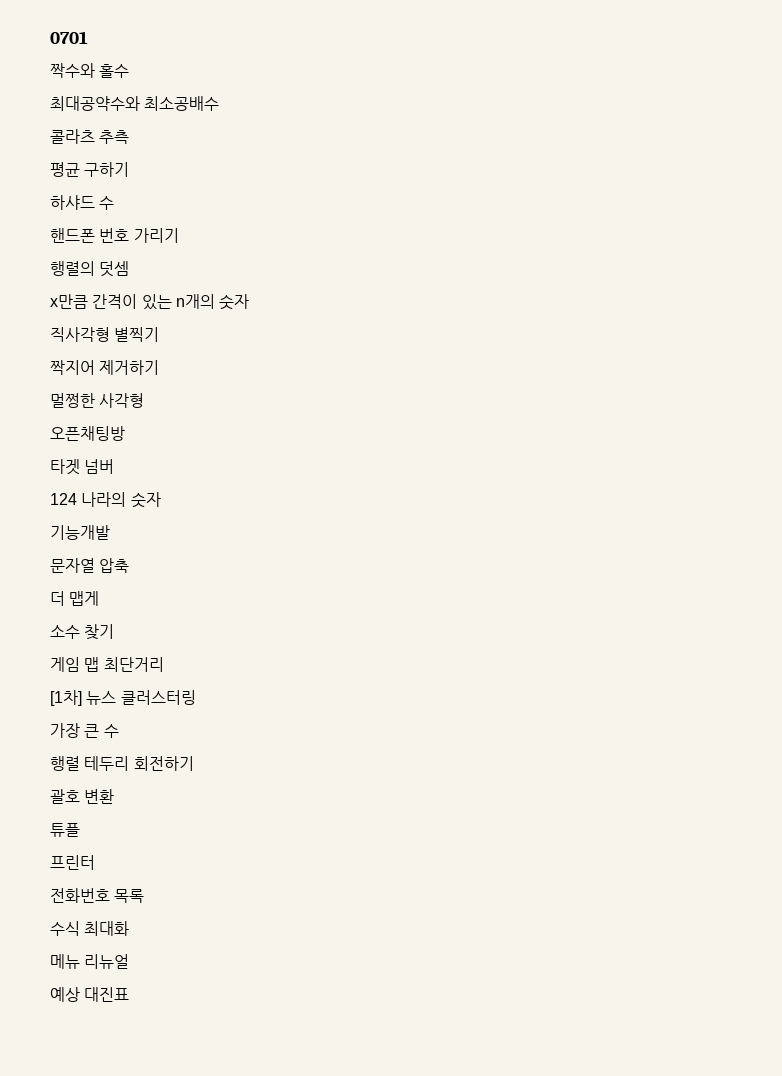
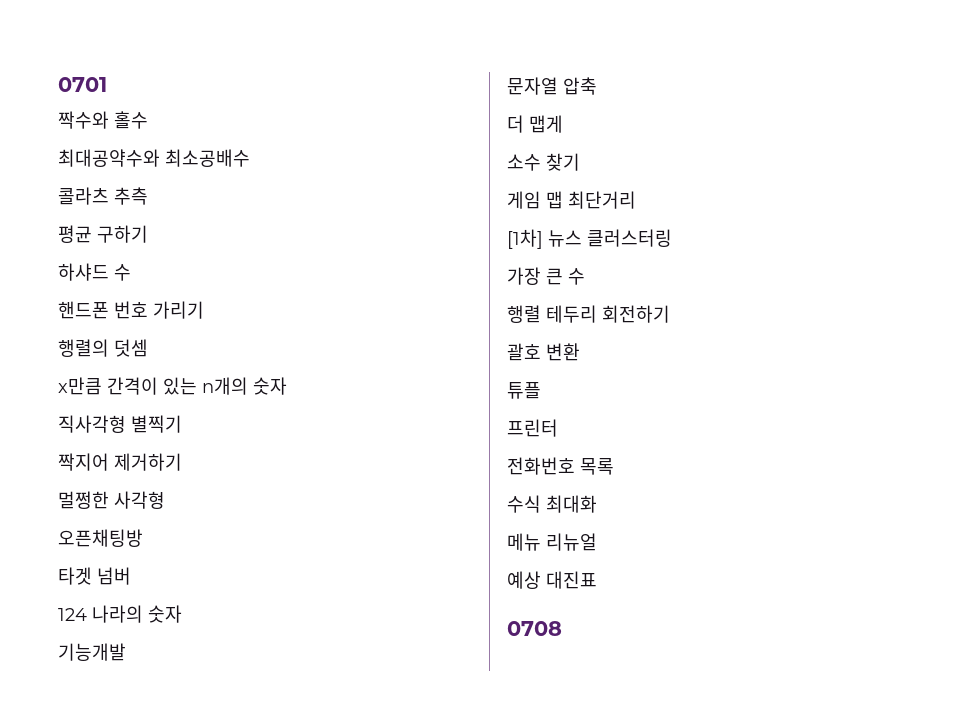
(130, 994) none -> [507,621,562,636] // 0708

